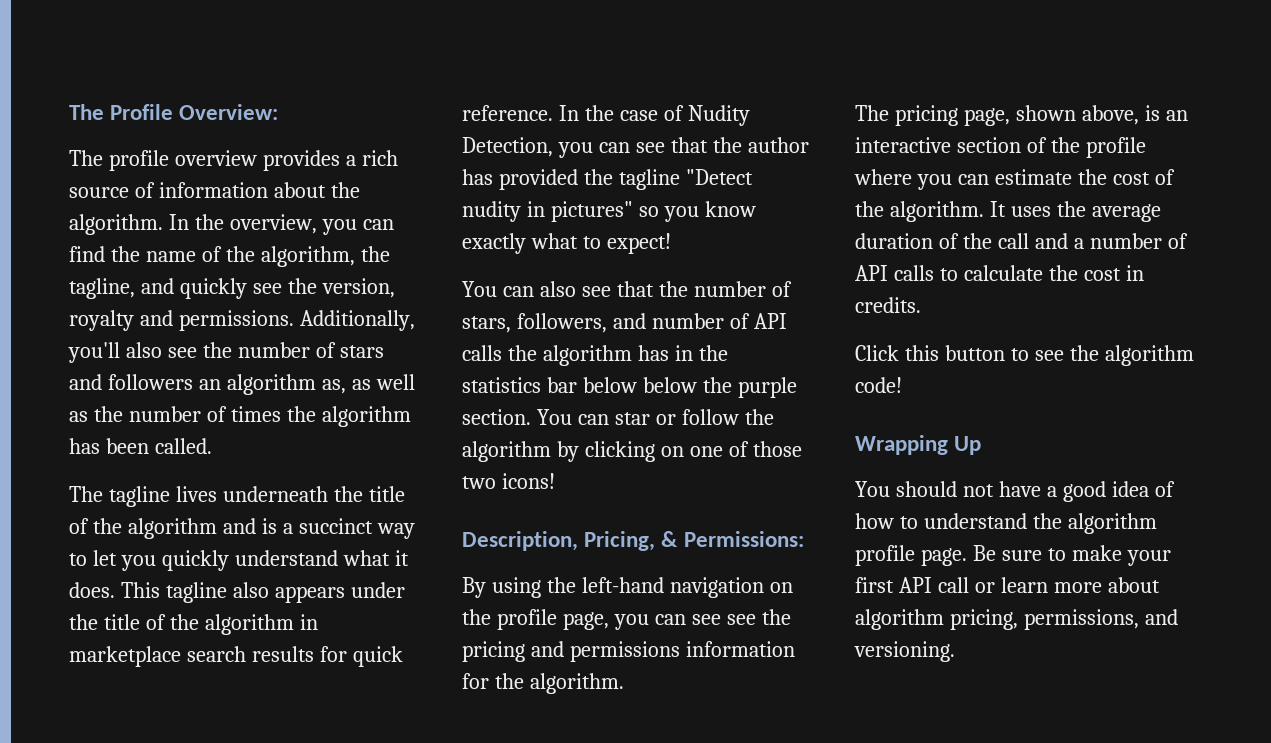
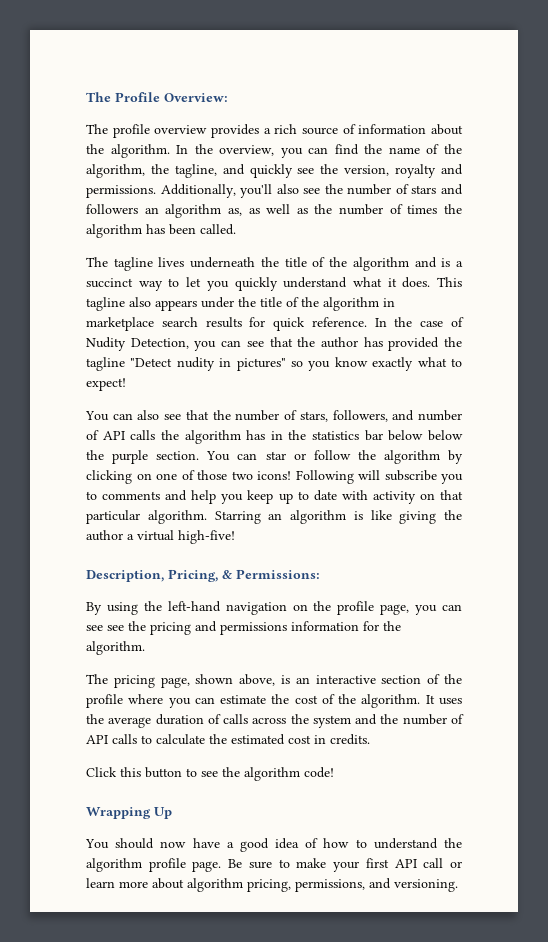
(555, 481) none -> [295,470,463,484] [86,490,463,504] [86,510,462,524] [86,530,235,544] Following will subscribe you to comments and help you keep up to date with activity on that particular algorithm. Starring an algorithm is like giving the author a virtual high-five!
[962,233,1084,249] the call and a -> [223,714,399,728] calls across the system and the
(1078, 273) none -> [231,734,285,745] estimated
[962,484,994,497] not -> [160,841,187,848] now

